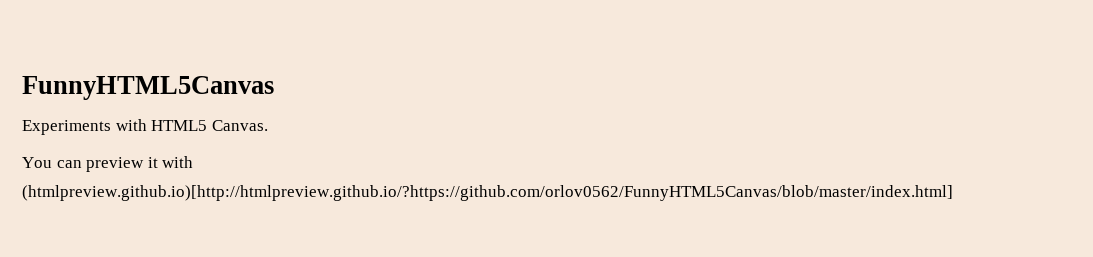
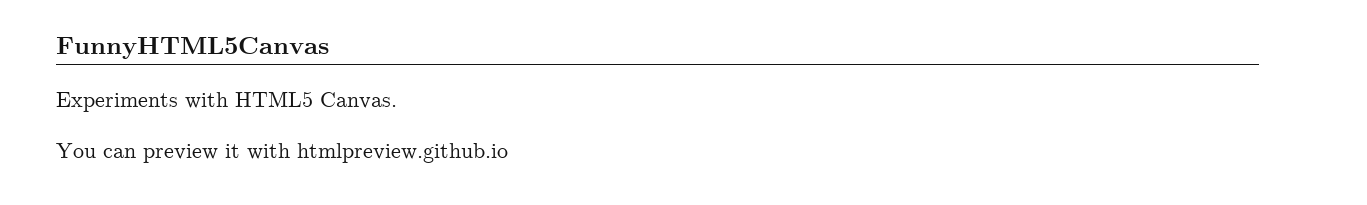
[22,185,953,201] (htmlpreview.github.io)[http://htmlpreview.github.io/?https://github.com/orlov0562/FunnyHTML5Canvas/blob/master/index.html] -> [297,143,508,163] htmlpreview.github.io

